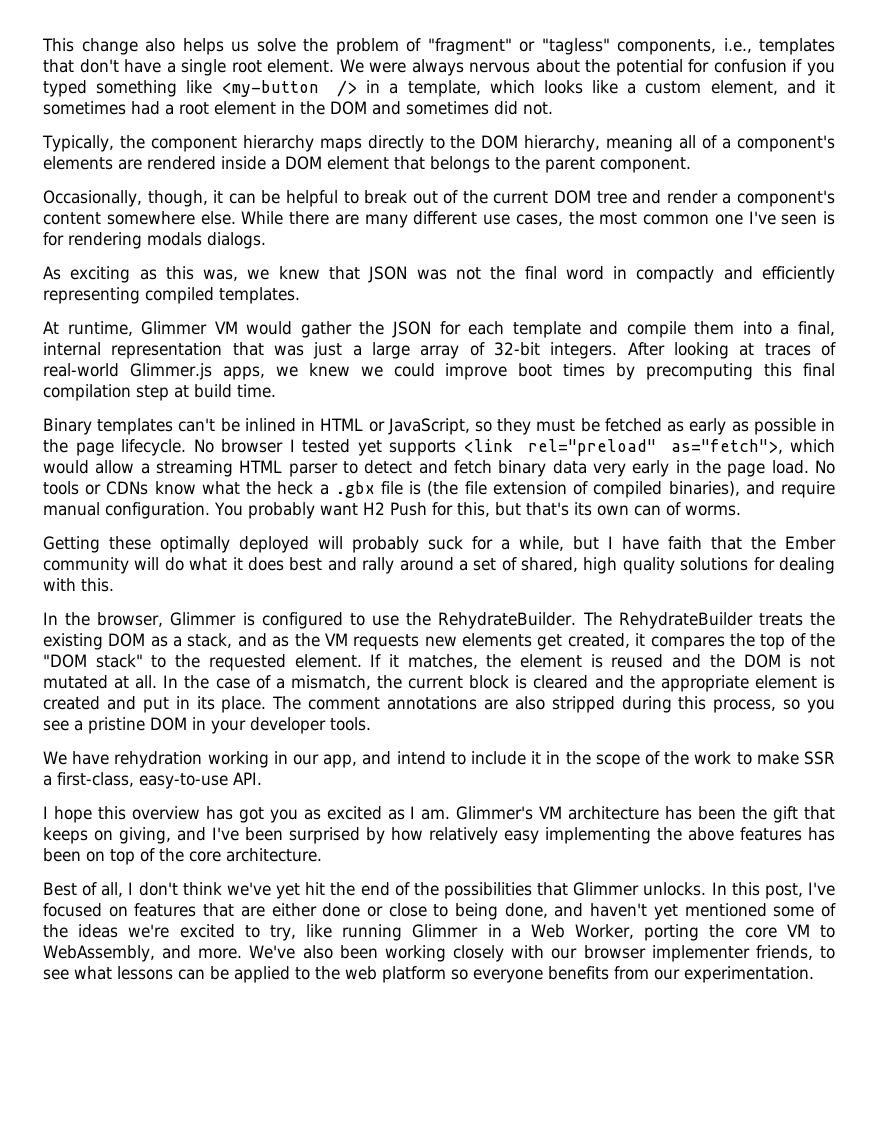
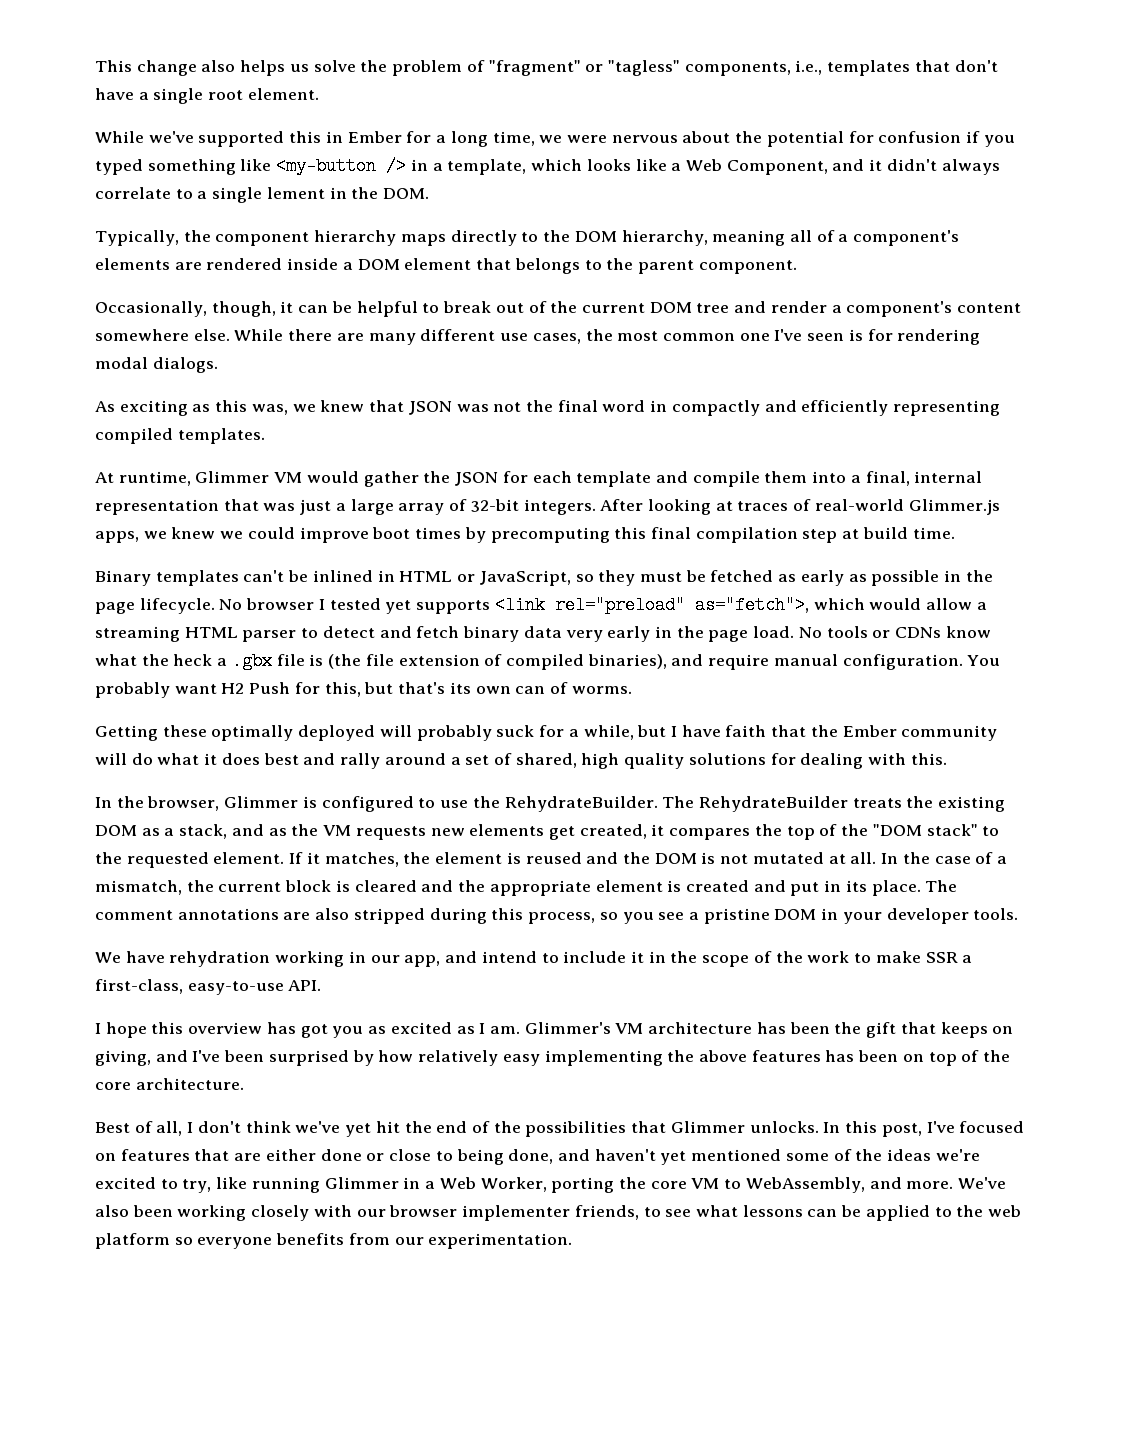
[339,59,464,76] We were always -> [95,131,607,147] // While we've supported this in Ember for a long time, we were
[645,80,835,95] [43,101,553,115] custom element, and it sometimes had a root element in the DOM and sometimes did not. -> [685,159,1000,175] [95,187,430,203] Web Component, and it didn't always correlate to a single lement in the DOM.
[147,232,202,246] modals -> [95,357,148,369] modal

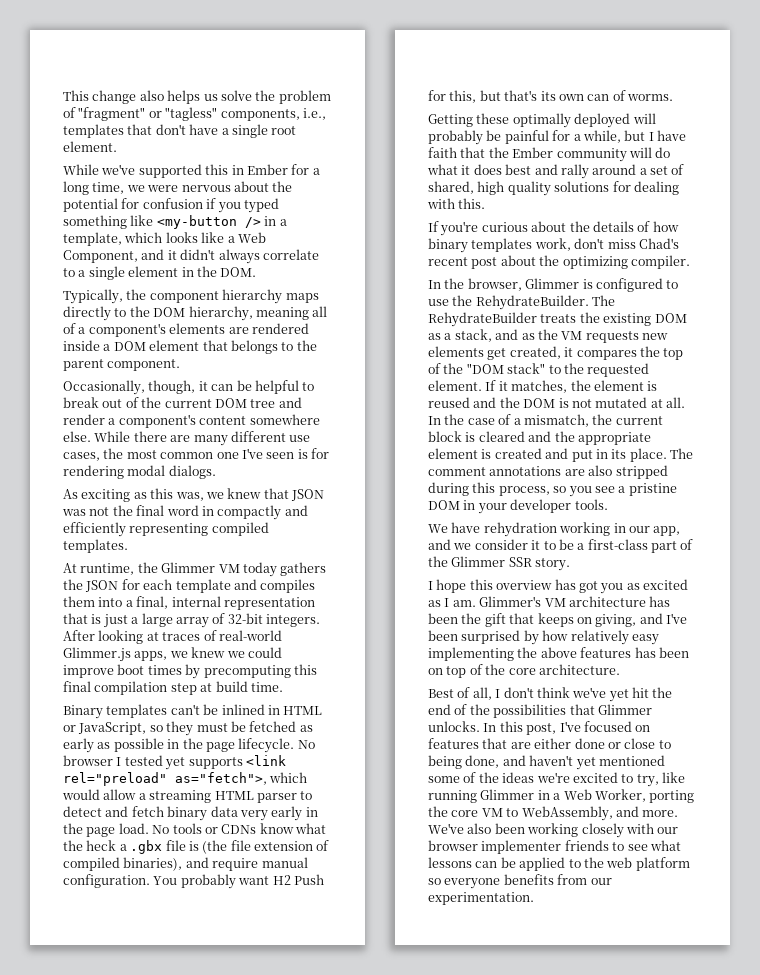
[266,187,325,199] lement -> [128,266,179,277] element
(191, 478) none -> [137,562,158,573] the
[306,471,419,487] would gather -> [242,562,327,577] today gathers
[692,471,760,487] compile -> [260,579,316,593] compiles
[263,503,296,511] was -> [91,614,102,624] is
[496,725,535,737] suck -> [486,130,549,144] be painful
(947, 759) none -> [428,221,679,236] [428,238,679,253] [428,255,690,269] // If you're curious about the details of how binary templates work, don't miss Chad's recent post about the optimizing compiler.
[481,951,973,967] [95,979,322,995] intend to include it in the scope of the work to make SSR a first-class, easy-to-use API. -> [453,539,694,553] [428,556,571,571] we consider it to be a first-class part of the Glimmer SSR story.
[574,1205,639,1220] friends, -> [564,840,609,851] friends

